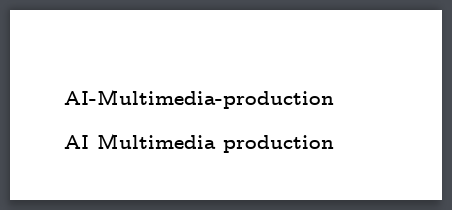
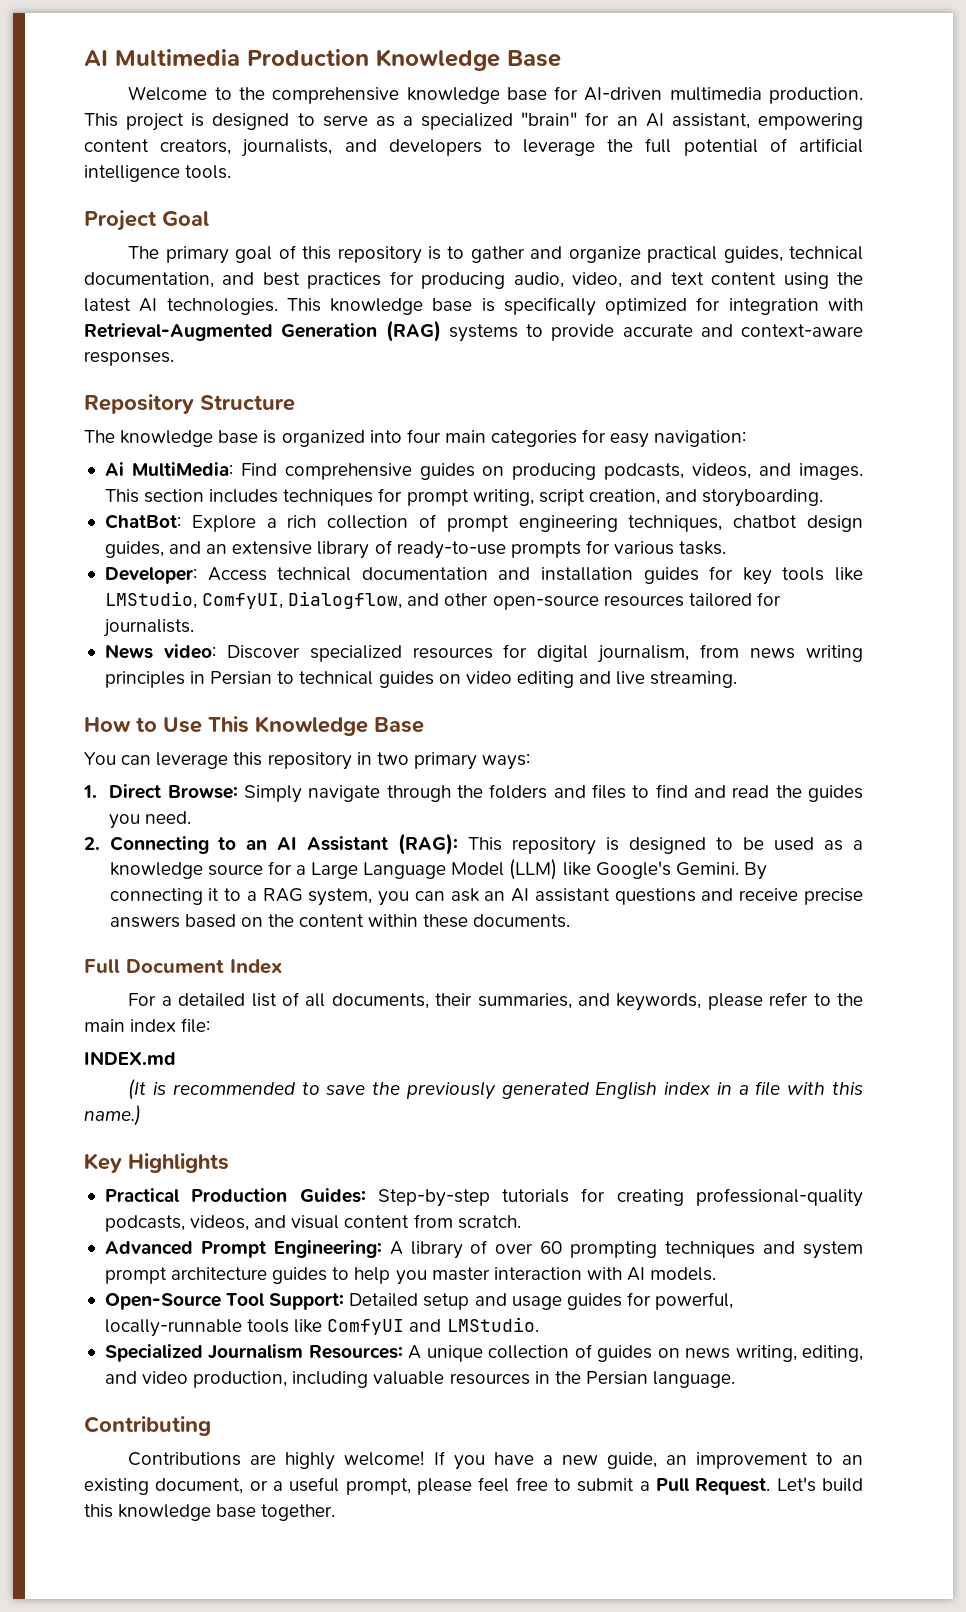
[64,89,334,109] AI-Multimedia-production // -> (84, 58) none
[223,135,334,153] production -> [247,49,561,71] [128,86,863,104] [84,112,863,131] [84,138,864,157] [84,165,232,182] [84,210,209,231] [128,245,864,264] [84,271,863,289] [84,297,863,316] [84,320,863,342] [84,351,174,366] [84,394,295,414] [84,429,747,448] [104,462,863,480] [104,488,824,507] [104,514,864,532] [104,540,727,559] [104,566,864,585] [104,591,781,610] [102,619,194,637] [104,644,863,663] [104,671,738,688] [84,716,424,736] [84,752,531,770] [83,784,864,803] [109,811,192,829] [84,833,863,855] [109,859,767,880] [109,888,863,906] [109,914,571,928] [84,959,282,974] [128,992,864,1011] [84,1018,211,1033] [84,1051,176,1065] [128,1079,863,1100] [84,1105,141,1126] [84,1153,229,1173] [104,1188,863,1207] [104,1214,521,1232] [104,1240,863,1259] [104,1267,717,1285] [104,1292,734,1310] [104,1317,539,1337] [104,1344,864,1362] [104,1371,736,1388] [84,1416,211,1436] [128,1451,863,1470] [84,1477,864,1495] [84,1504,336,1521] Production Knowledge Base // Welcome to the comprehensive knowledge base for AI-driven multimedia production. This project is designed to serve as a specialized "brain" for an AI assistant, empowering content creators, journalists, and developers to leverage the full potential of artificial intelligence tools. // Project Goal // The primary goal of this repository is to gather and organize practical guides, technical documentation, and best practices for producing audio, video, and text content using the latest AI technologies. This knowledge base is specifically optimized for integration with Retrieval-Augmented Generation (RAG) systems to provide accurate and context-aware responses. // Repository Structure // The knowledge base is organized into four main categories for easy navigation: // Ai MultiMedia: Find comprehensive guides on producing podcasts, videos, and images. This section includes techniques for prompt writing, script creation, and storyboarding. // ChatBot: Explore a rich collection of prompt engineering techniques, chatbot design guides, and an extensive library of ready-to-use prompts for various tasks. // Developer: Access technical documentation and installation guides for key tools like LMStudio, ComfyUI, Dialogflow, and other open-source resources tailored for journalists. // News video: Discover specialized resources for digital journalism, from news writing principles in Persian to technical guides on video editing and live streaming. // How to Use This Knowledge Base // You can leverage this repository in two primary ways: // 1. Direct Browse: Simply navigate through the folders and files to find and read the guides you need. // 2. Connecting to an AI Assistant (RAG): This repository is designed to be used as a knowledge source for a Large Language Model (LLM) like Google's Gemini. By connecting it to a RAG system, you can ask an AI assistant questions and receive precise answers based on the content within these documents. // Full Document Index // For a detailed list of all documents, their summaries, and keywords, please refer to the main index file: // INDEX.md // (It is recommended to save the previously generated English index in a file with this name.) // Key Highlights // Practical Production Guides: Step-by-step tutorials for creating professional-quality podcasts, videos, and visual content from scratch. // Advanced Prompt Engineering: A library of over 60 prompting techniques and system prompt architecture guides to help you master interaction with AI models. // Open-Source Tool Support: Detailed setup and usage guides for powerful, locally-runnable tools like ComfyUI and LMStudio. // Specialized Journalism Resources: A unique collection of guides on news writing, editing, and video production, including valuable resources in the Persian language. // Contributing // Contributions are highly welcome! If you have a new guide, an improvement to an existing document, or a useful prompt, please feel free to submit a Pull Request. Let's build this knowledge base together.

